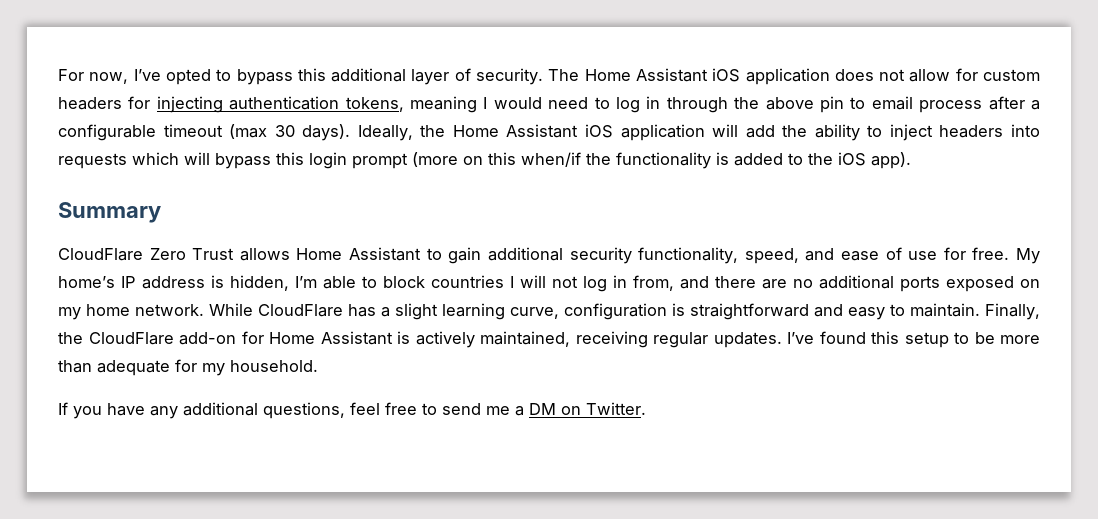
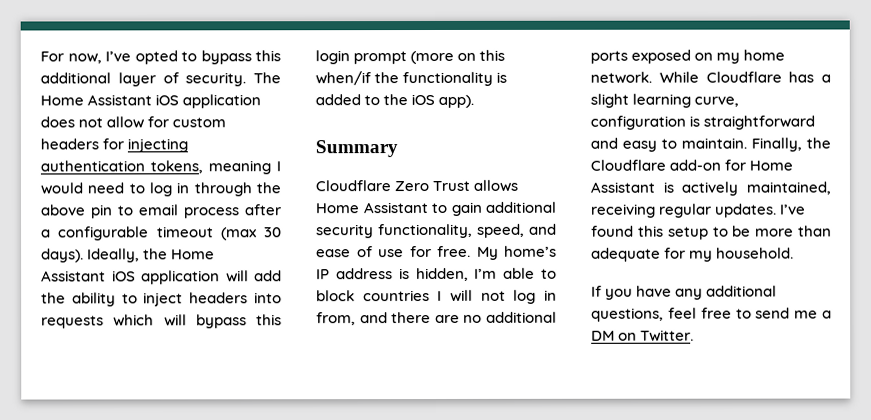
[58,248,143,261] CloudFlare -> [315,180,391,192] Cloudflare
[258,304,343,317] CloudFlare -> [705,71,782,83] Cloudflare
[88,332,174,345] CloudFlare -> [590,159,666,171] Cloudflare

